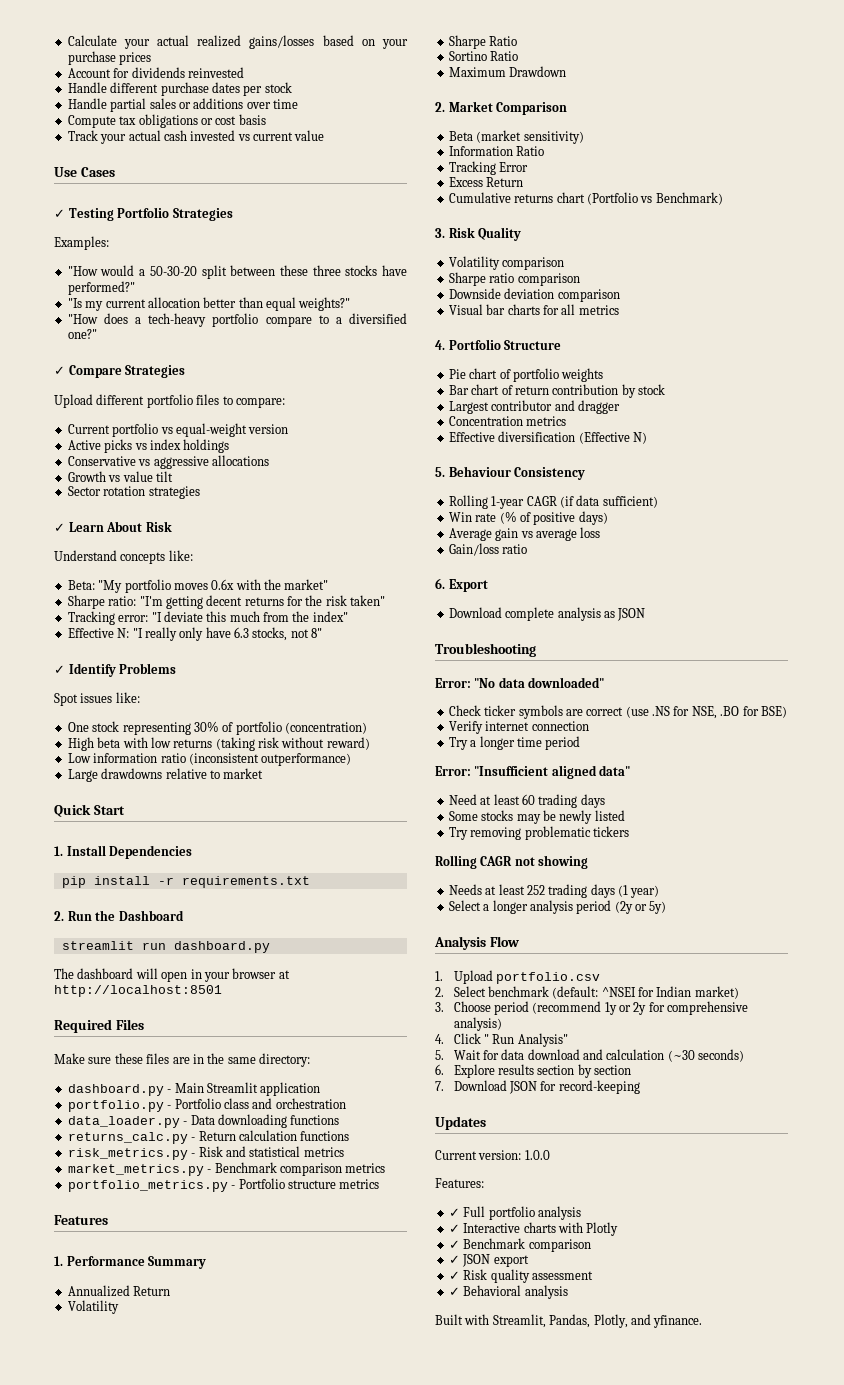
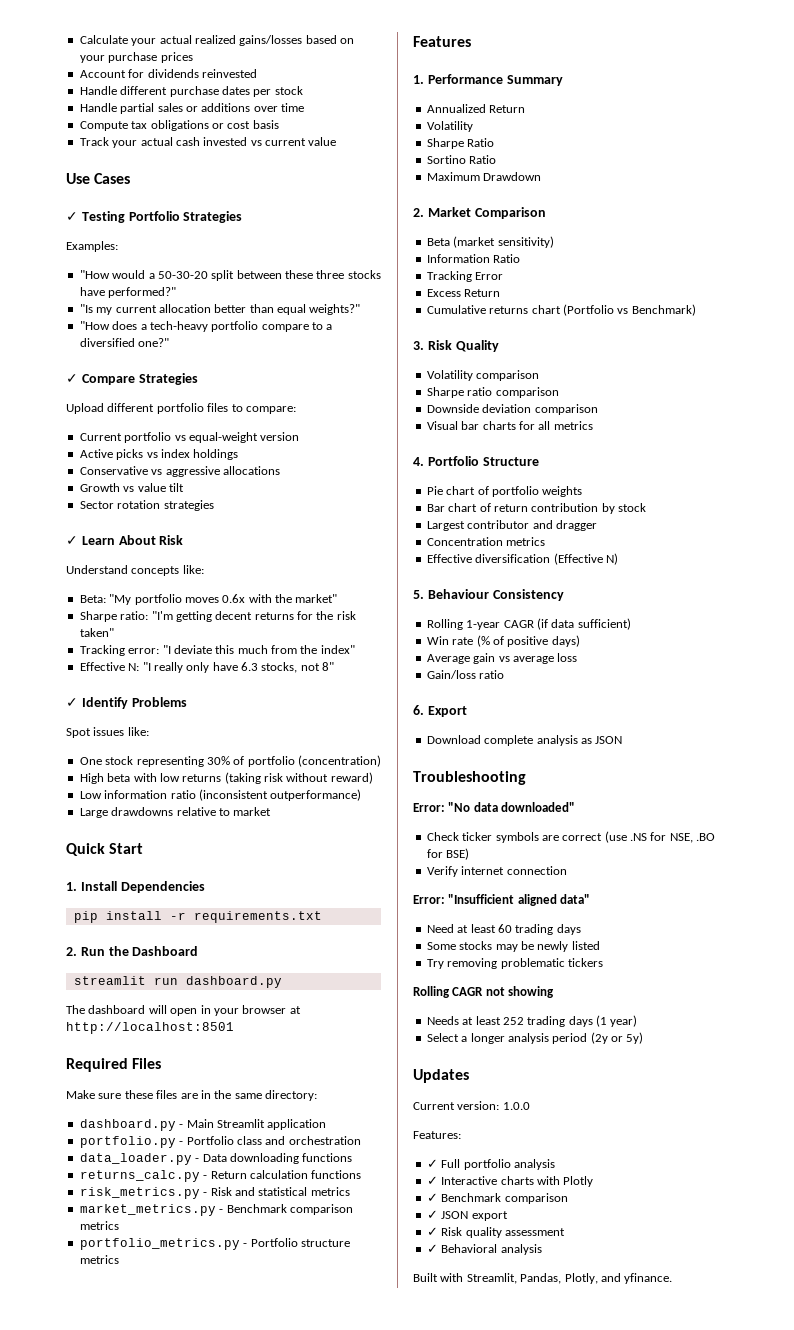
[448,736,581,750] // Try a longer time period -> (567, 870) none
[434,936,519,950] [435,970,600,984] [435,986,739,999] [435,1001,749,1015] [453,1017,502,1031] [435,1033,568,1047] [435,1049,745,1062] [435,1064,632,1078] [435,1080,640,1094] // Analysis Flow // 1. Upload portfolio.csv // 2. Select benchmark (default: ^NSEI for Indian market) // 3. Choose period (recommend 1y or 2y for comprehensive analysis) // 4. Click " Run Analysis" // 5. Wait for data download and calculation (~30 seconds) // 6. Explore results section by section // 7. Download JSON for record-keeping -> (644, 1038) none

